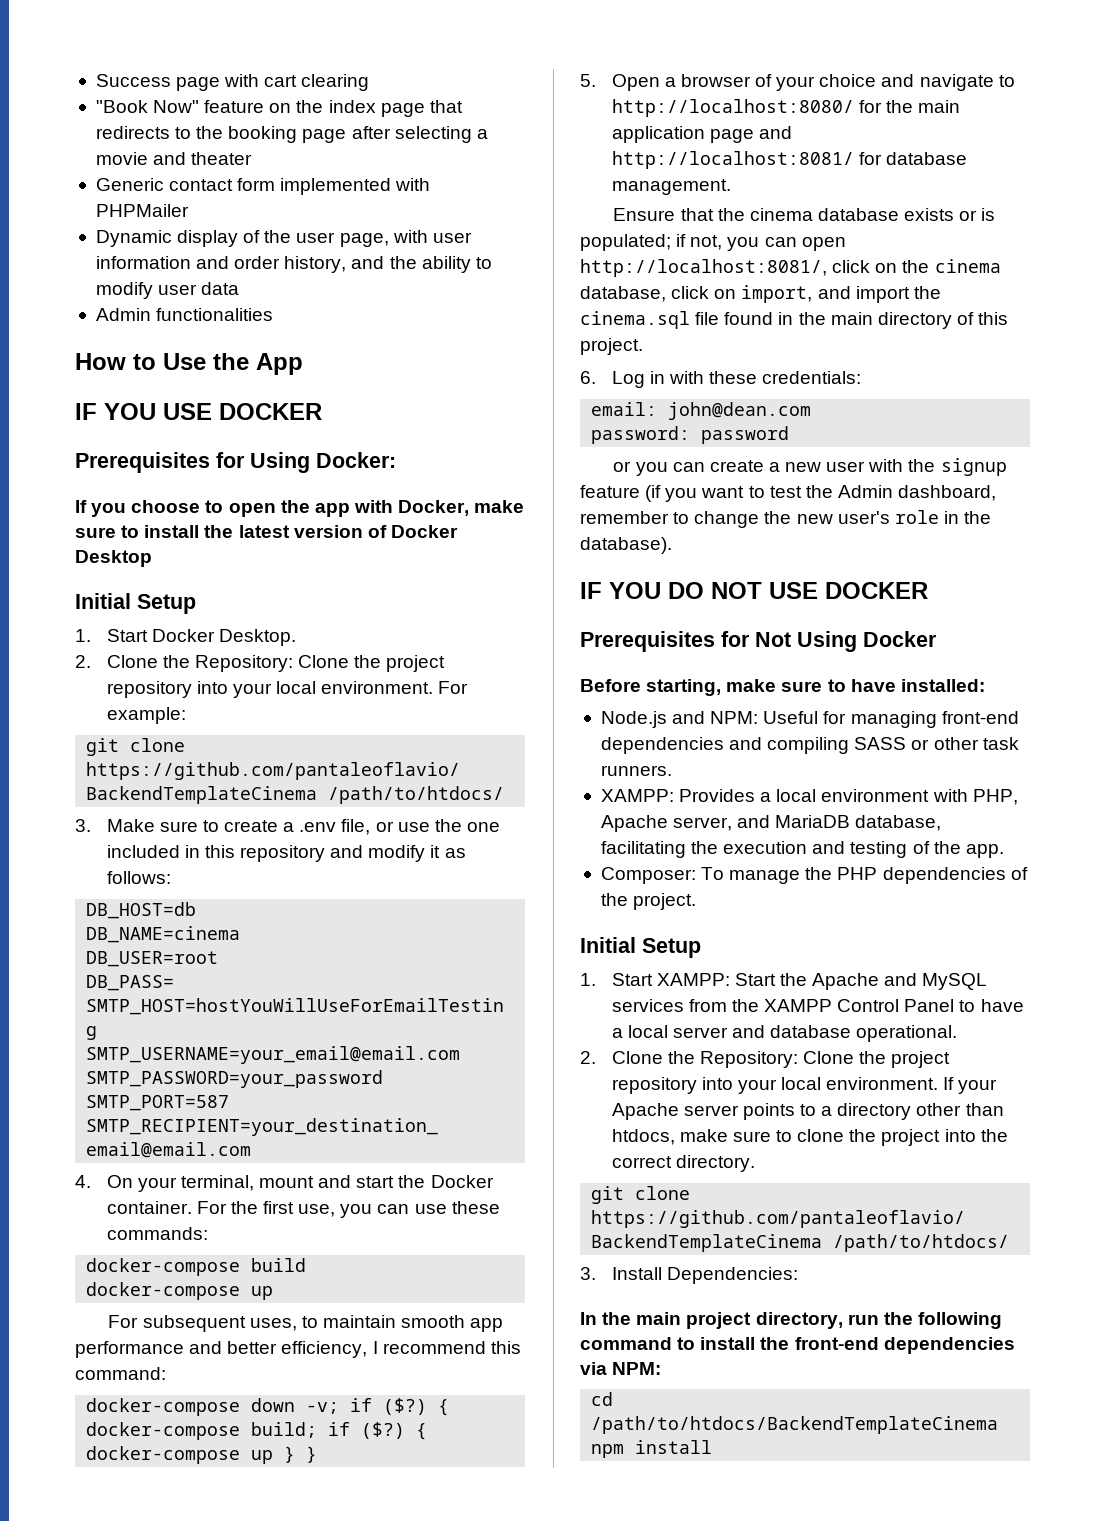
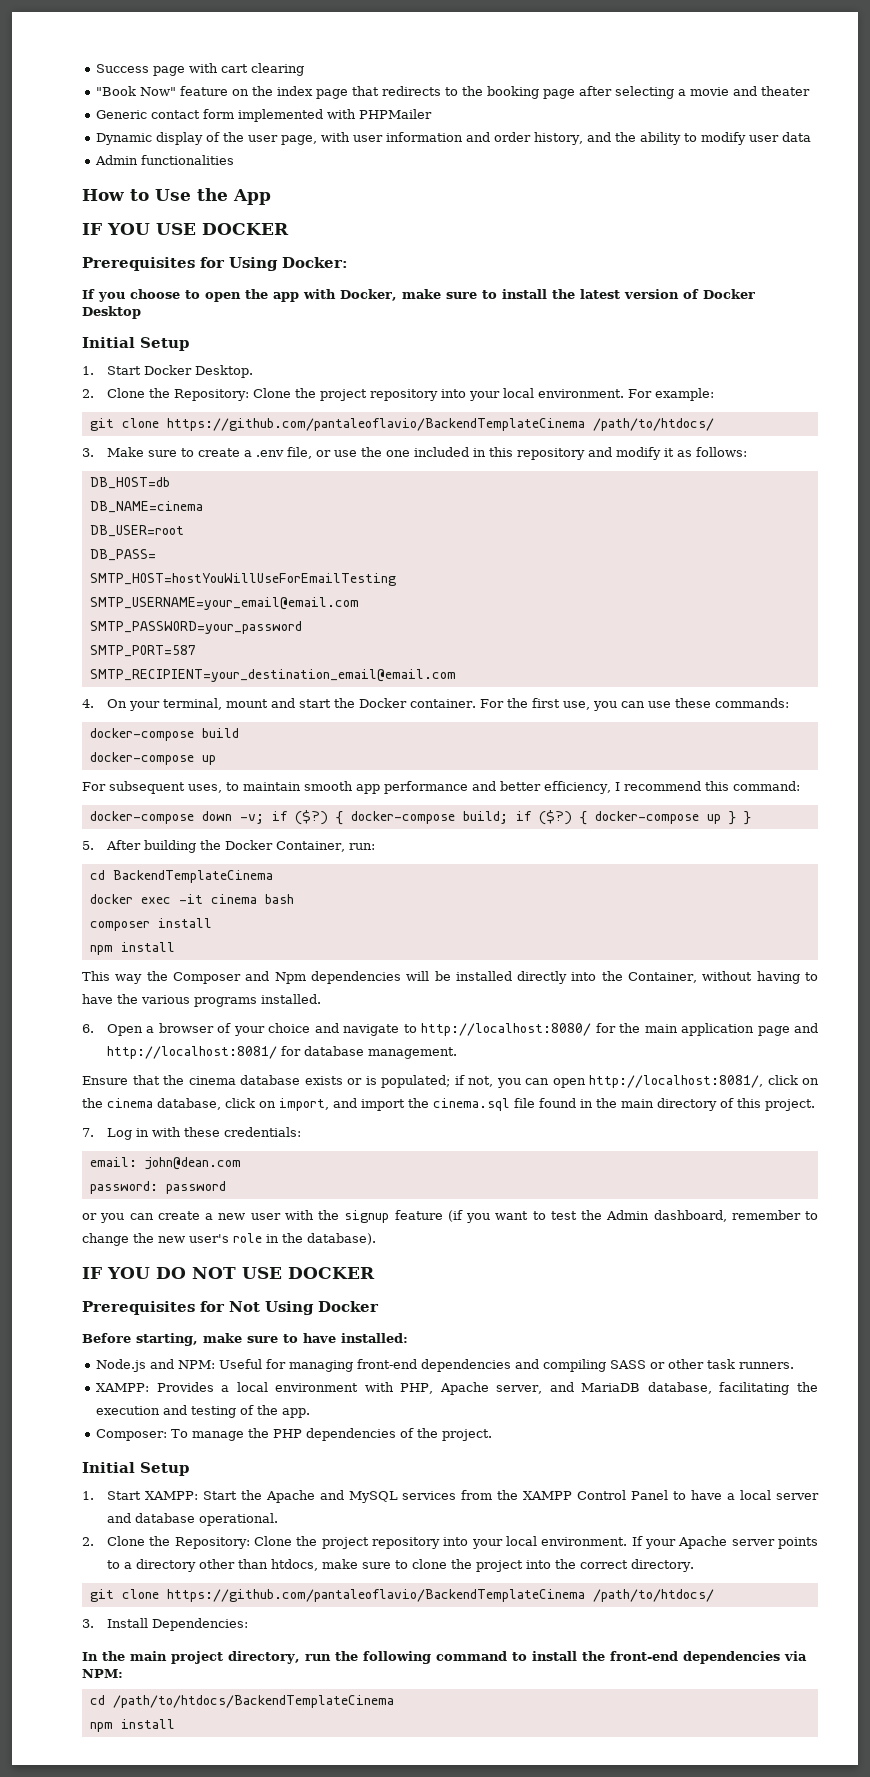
(596, 80) none -> [105,840,375,853] [89,870,273,883] [89,894,294,904] [89,918,212,931] [89,942,175,955] [82,971,818,984] [82,994,321,1007] [82,1024,94,1033] After building the Docker Container, run: // cd BackendTemplateCinema // docker exec -it cinema bash // composer install // npm install // This way the Composer and Npm dependencies will be installed directly into the Container, without having to have the various programs installed. // 6.
[580,371,596,384] 6. -> [82,1128,94,1137] 7.

